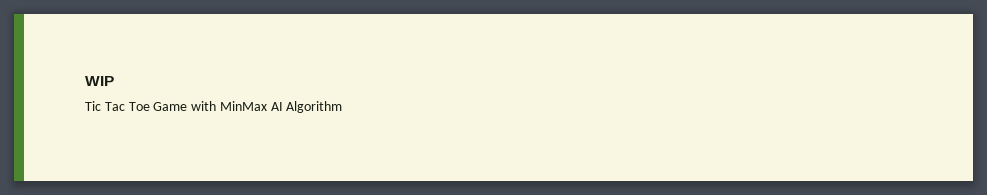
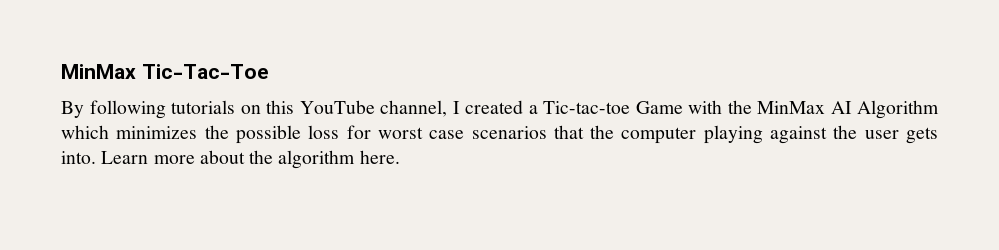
[85,76,114,86] [85,101,150,111] WIP // Tic Tac Toe -> [61,64,268,79] [61,100,630,119] MinMax Tic-Tac-Toe // By following tutorials on this YouTube channel, I created a Tic-tac-toe
(217, 106) none -> [727,100,752,114] the
(343, 107) none -> [61,125,938,144] [61,150,400,169] which minimizes the possible loss for worst case scenarios that the computer playing against the user gets into. Learn more about the algorithm here.

